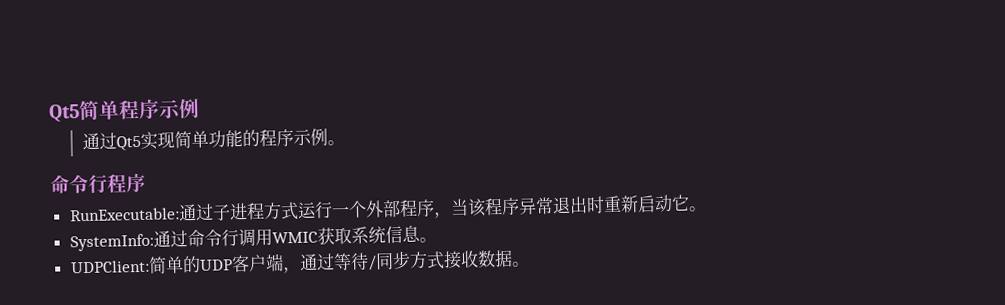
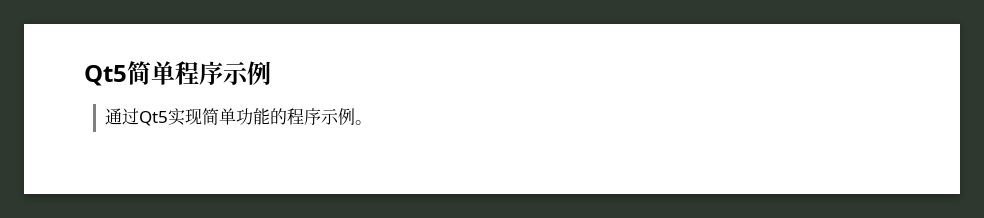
[50,172,146,194] [69,194,707,222] [69,225,437,252] [70,249,530,274] // 命令行程序 // RunExecutable:通过子进程方式运行一个外部程序，当该程序异常退出时重新启动它。 // SystemInfo:通过命令行调用WMIC获取系统信息。 // UDPClient:简单的UDP客户端，通过等待/同步方式接收数据。 -> (373, 122) none

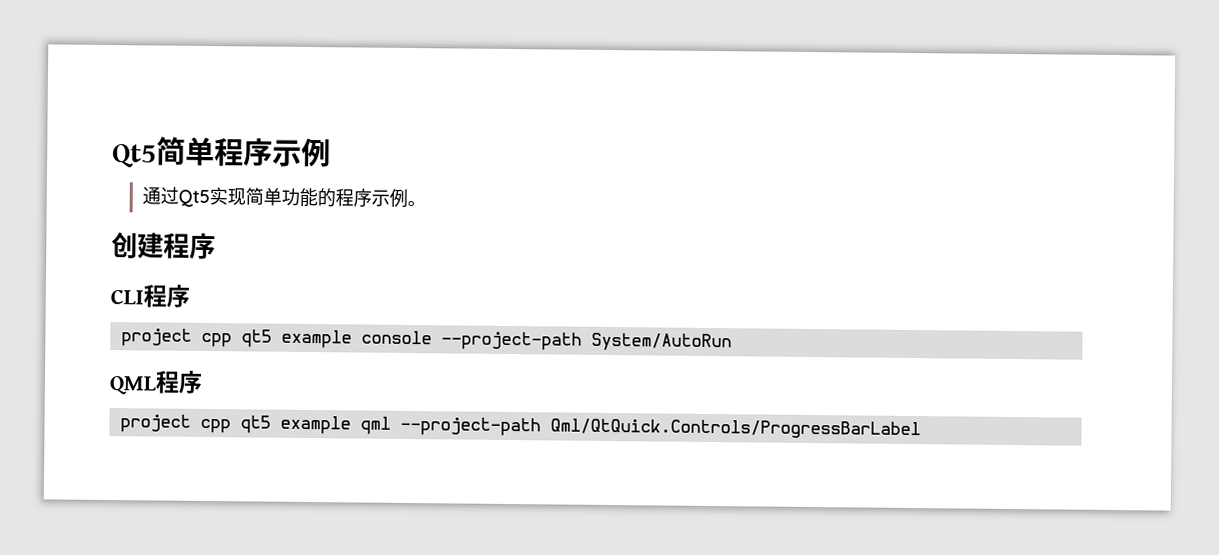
(373, 122) none -> [111,232,216,260] [110,284,190,308] [120,328,732,352] [109,370,203,395] [119,414,921,440] // 创建程序 // CLI程序 // project cpp qt5 example console --project-path System/AutoRun // QML程序 // project cpp qt5 example qml --project-path Qml/QtQuick.Controls/ProgressBarLabel

